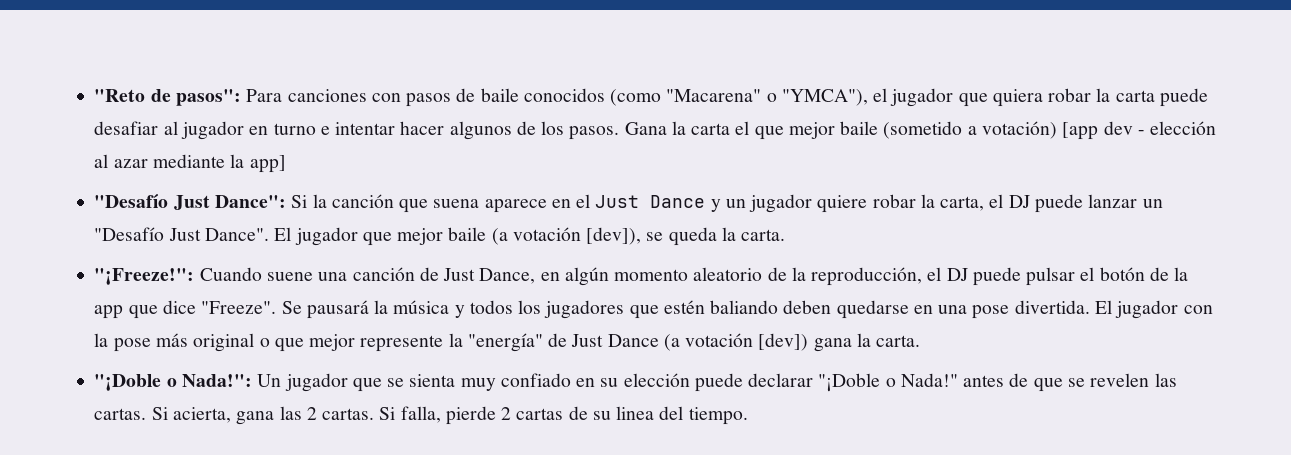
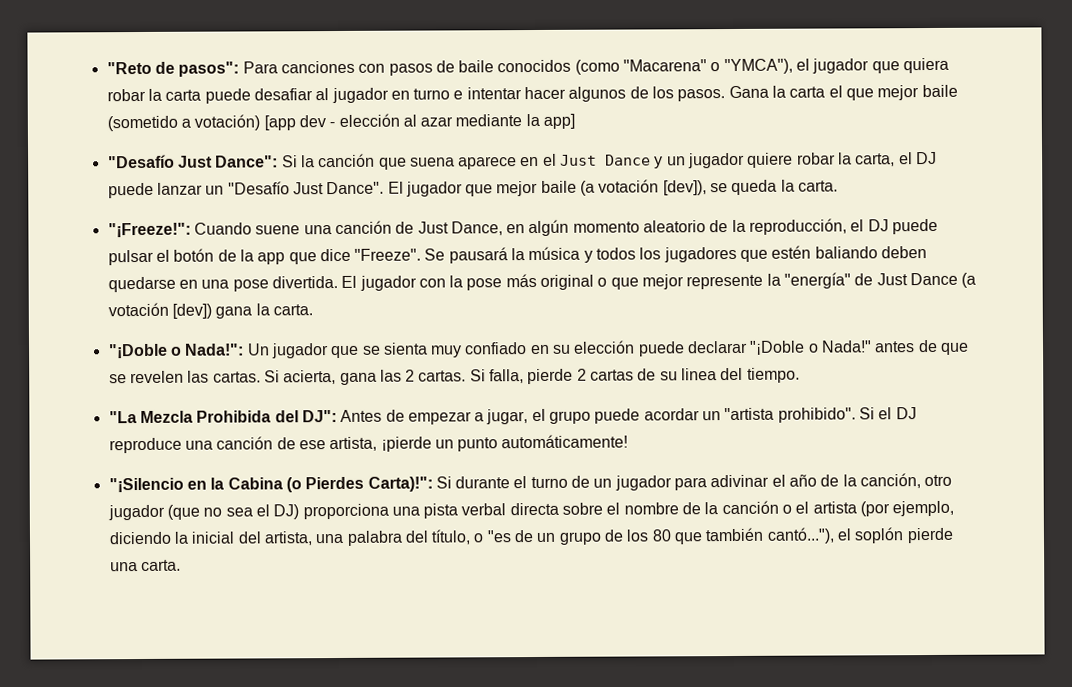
(748, 416) none -> [108,407,917,425] [108,434,629,454] [108,473,953,493] [107,500,955,521] [108,527,954,546] [109,559,181,572] // "La Mezcla Prohibida del DJ": Antes de empezar a jugar, el grupo puede acordar un "artista prohibido". Si el DJ reproduce una canción de ese artista, ¡pierde un punto automáticamente! // "¡Silencio en la Cabina (o Pierdes Carta)!": Si durante el turno de un jugador para adivinar el año de la canción, otro jugador (que no sea el DJ) proporciona una pista verbal directa sobre el nombre de la canción o el artista (por ejemplo, diciendo la inicial del artista, una palabra del título, o "es de un grupo de los 80 que también cantó..."), el soplón pierde una carta.

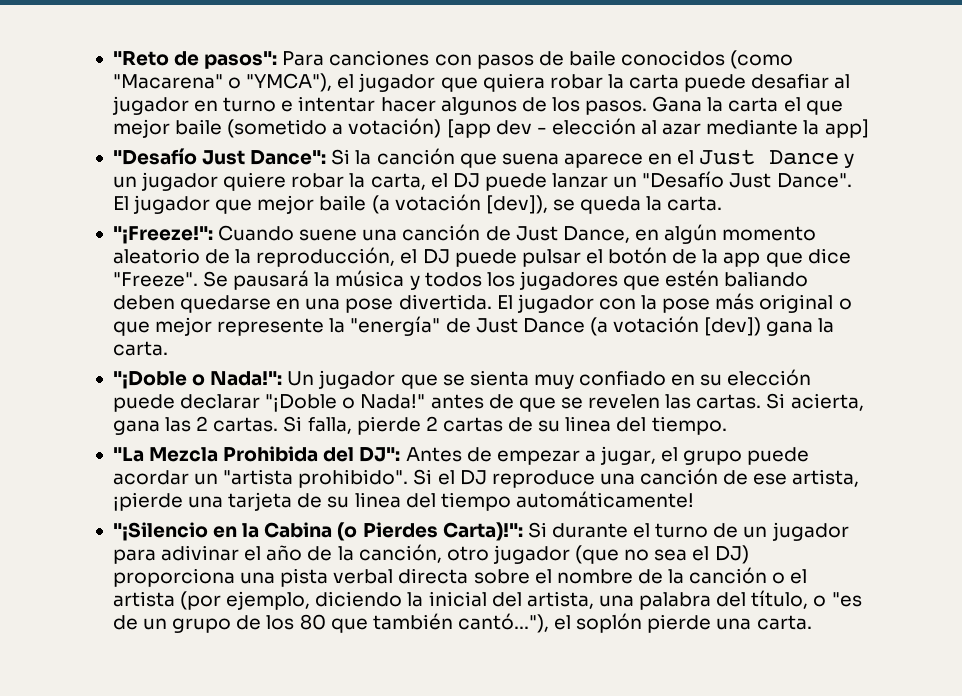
[434,437,499,452] un punto -> [188,492,511,511] una tarjeta de su linea del tiempo

